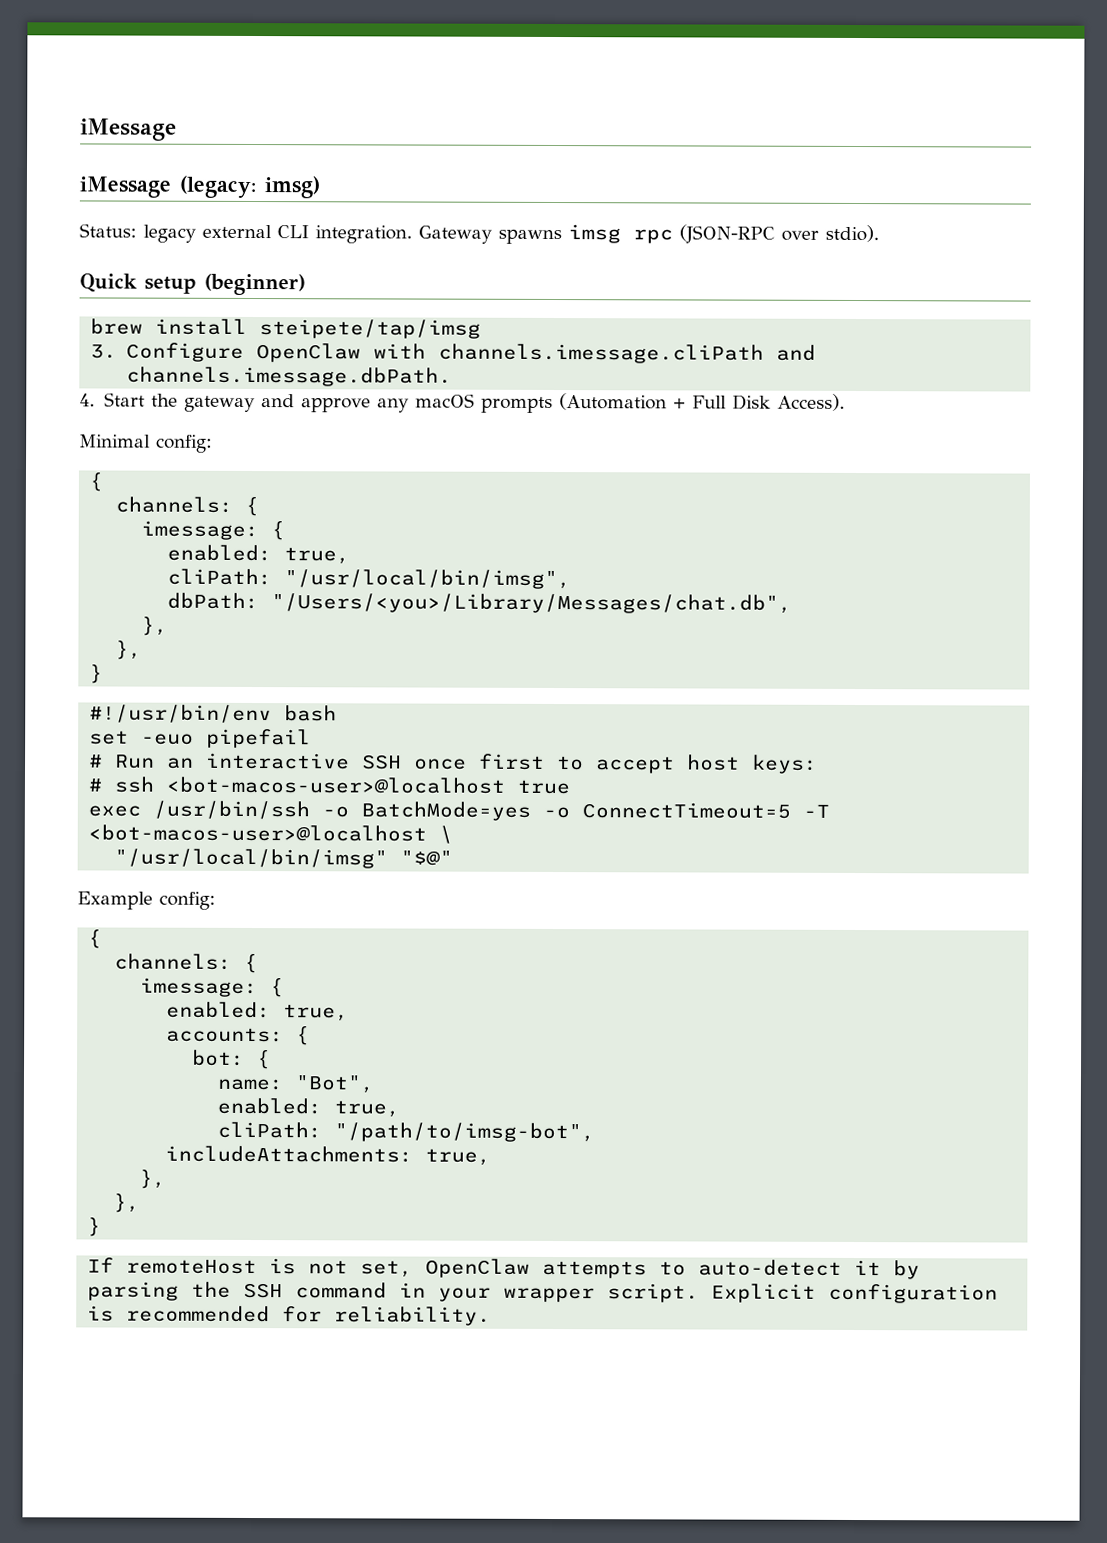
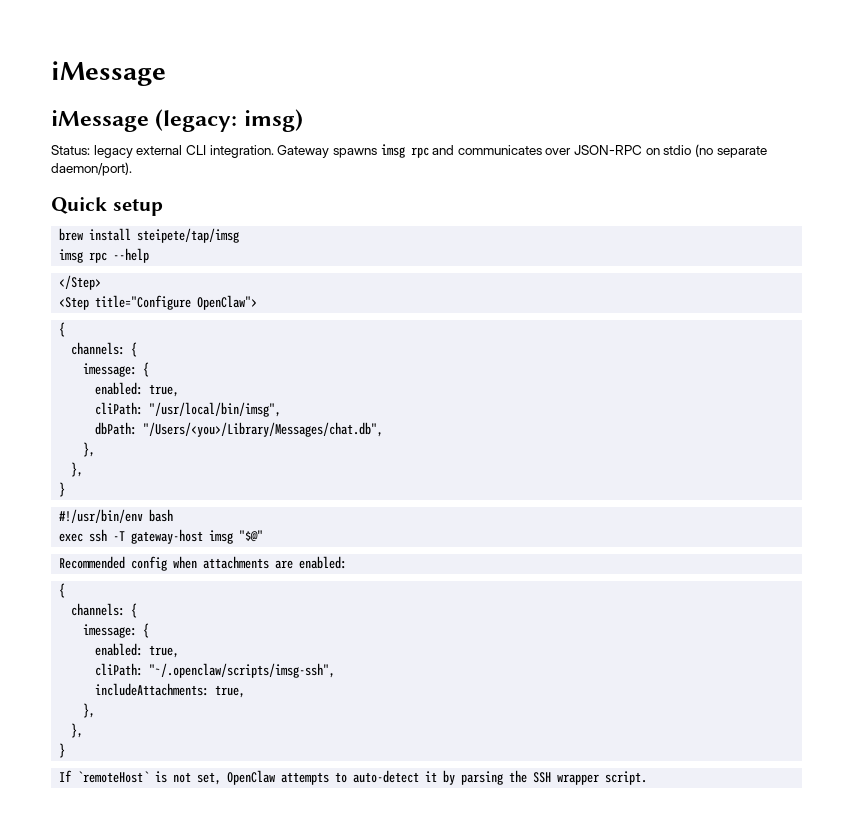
[679,224,880,244] (JSON-RPC over stdio). -> [432,144,767,158] [51,162,132,176] and communicates over JSON-RPC on stdio (no separate daemon/port).
[204,273,306,296] (beginner) -> (163, 207) none
[90,342,816,364] [125,366,452,387] [79,392,845,413] [79,434,213,453] 3. Configure OpenClaw with channels.imessage.cliPath and channels.imessage.dbPath. // 4. Start the gateway and approve any macOS prompts (Automation + Full Disk Access). // Minimal config: -> [59,248,150,263] [59,275,102,290] [59,295,258,310] imsg rpc --help // </Step> // <Step title="Configure OpenClaw">
[89,728,312,749] [89,752,819,774] [88,776,571,795] [88,800,831,821] [88,824,454,844] [114,848,454,869] [77,891,216,910] [88,929,103,949] [114,953,259,974] [140,977,285,998] [166,1001,350,1022] [166,1026,311,1046] [192,1049,272,1070] [217,1075,375,1094] [217,1097,401,1118] [217,1121,596,1143] set -euo pipefail // # Run an interactive SSH once first to accept host keys: // # ssh <bot-macos-user>@localhost true // exec /usr/bin/ssh -o BatchMode=yes -o ConnectTimeout=5 -T <bot-macos-user>@localhost \ // "/usr/local/bin/imsg" "$@" // Example config: // { // channels: { // imessage: { // enabled: true, // accounts: { // bot: { // name: "Bot", // enabled: true, // cliPath: "/path/to/imsg-bot", -> [59,529,264,544] [59,556,348,571] [59,583,66,598] [71,603,138,618] [83,623,150,638] [95,643,180,658] [95,663,336,678] exec ssh -T gateway-host imsg "$@" // Recommended config when attachments are enabled: // { // channels: { // imessage: { // enabled: true, // cliPath: "~/.openclaw/scripts/imsg-ssh",
[126,1259,258,1275] remoteHost -> [77,771,150,783] `remoteHost`
[295,1282,999,1304] [87,1305,492,1326] command in your wrapper script. Explicit configuration is recommended for reliability. -> [557,771,648,785] wrapper script.

